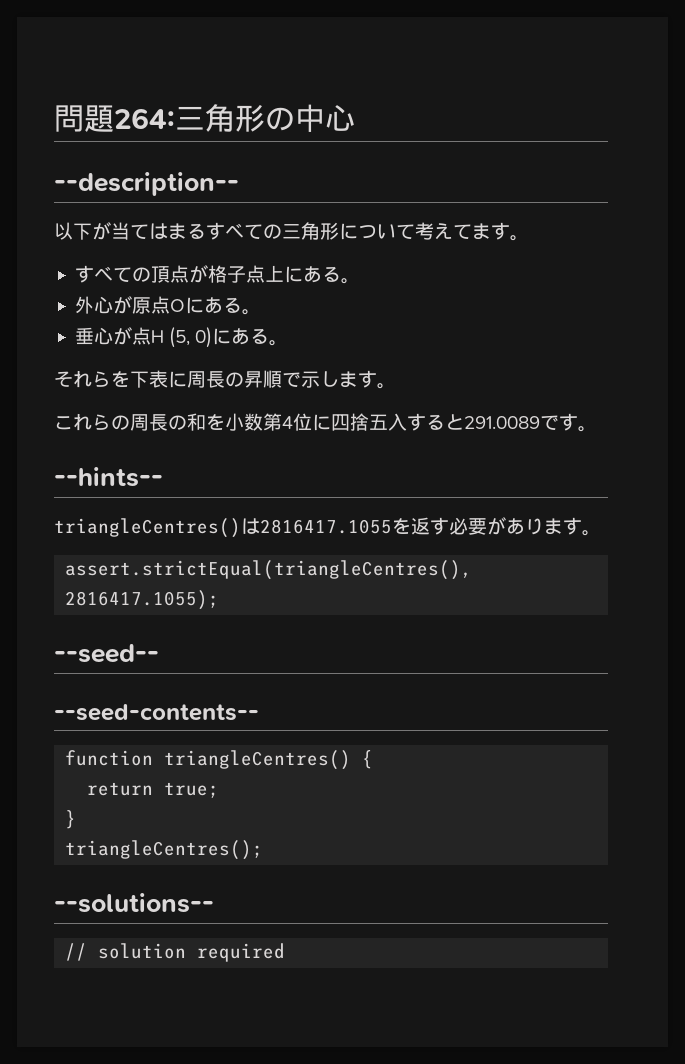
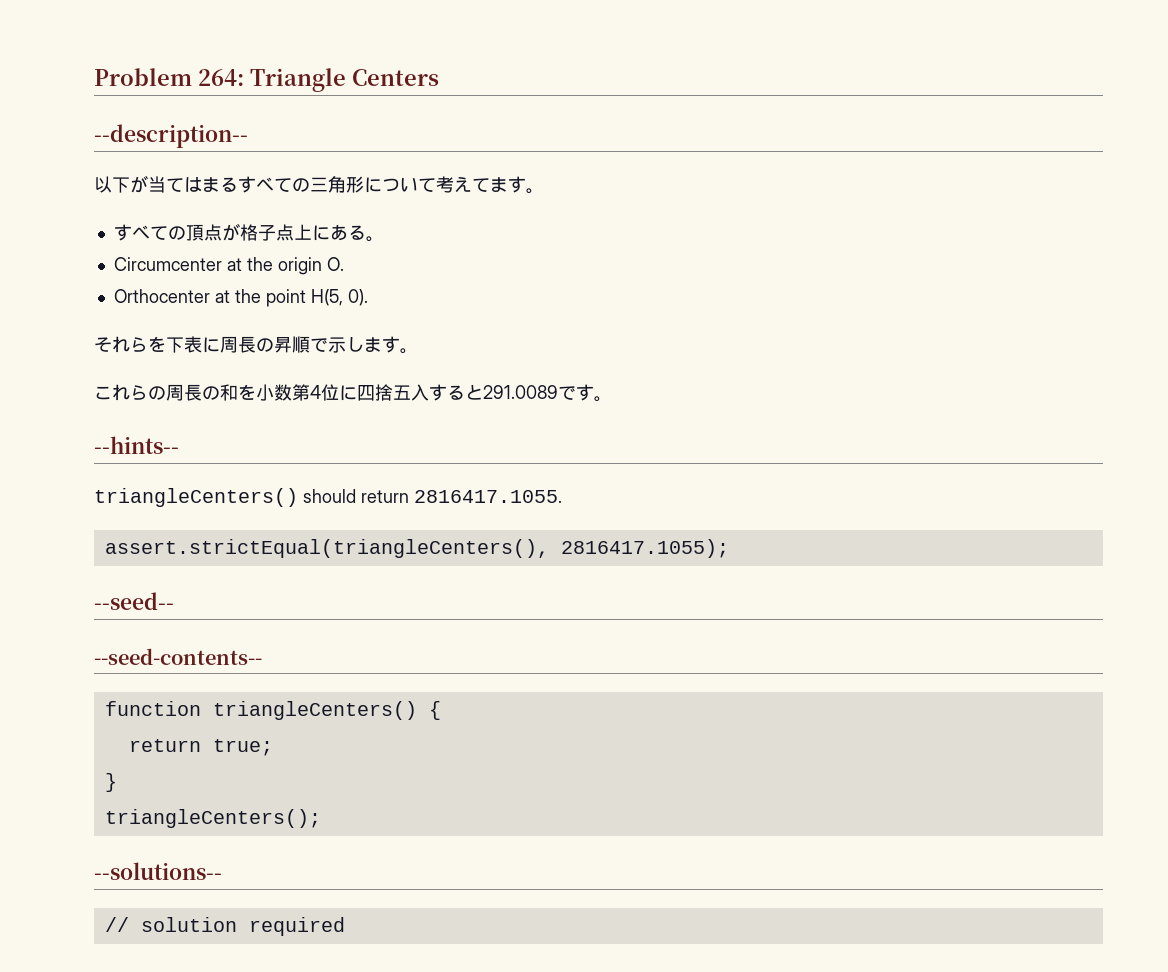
[54,104,355,132] 問題264:三角形の中心 -> [94,68,439,92] Problem 264: Triangle Centers
[74,296,261,315] [74,327,289,348] 外心が原点Oにある。 // 垂心が点H (5, 0)にある。 -> [113,257,344,275] [113,289,368,307] Circumcenter at the origin O. // Orthocenter at the point H(5, 0).
[54,517,601,538] [65,560,473,580] triangleCentres()は2816417.1055を返す必要があります。 // assert.strictEqual(triangleCentres(), -> [94,488,562,507] [104,539,549,558] triangleCenters() should return 2816417.1055. // assert.strictEqual(triangleCenters(),
[164,750,352,770] triangleCentres() -> [212,701,417,720] triangleCenters()
[65,840,264,860] triangleCentres(); -> [104,809,321,828] triangleCenters();

